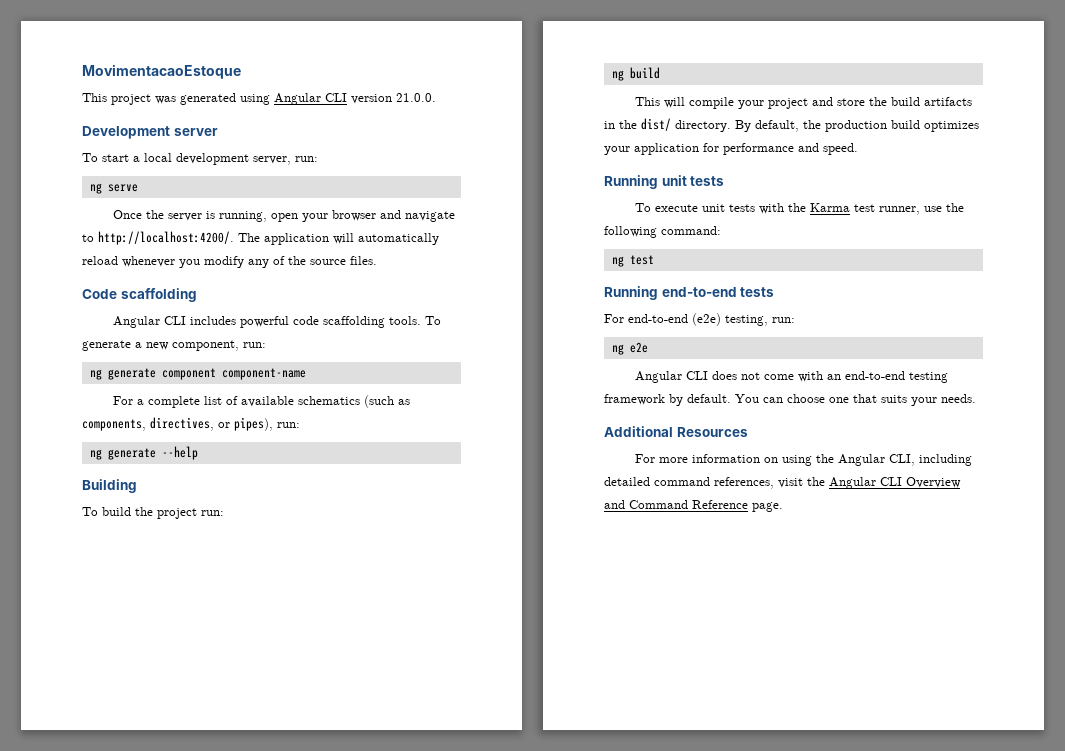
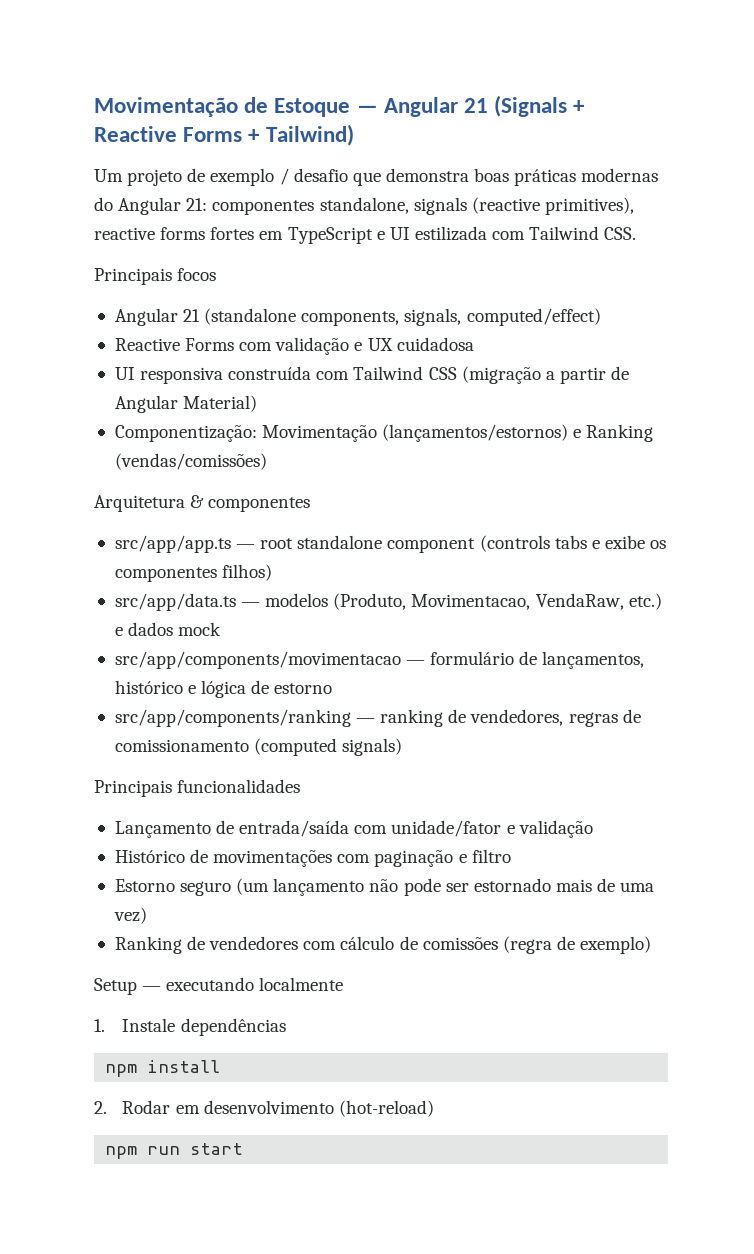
[82,64,241,79] [82,93,436,105] [82,126,218,139] [82,153,318,165] [89,183,138,194] [112,210,455,222] [82,231,439,245] [82,256,377,268] [82,288,197,302] [112,316,441,328] [82,340,266,351] [89,368,306,380] [112,395,410,408] [82,417,300,431] [89,446,198,460] [82,479,137,493] [82,507,224,519] [611,67,660,81] [634,97,972,109] [604,118,979,132] [604,143,858,155] [604,175,725,189] [634,203,964,215] [604,226,721,238] [611,255,654,267] [604,286,775,300] [604,313,795,326] [611,342,648,355] [634,371,948,383] [604,394,976,406] [604,426,748,437] [634,454,972,466] [604,477,961,489] [604,500,783,512] MovimentacaoEstoque // This project was generated using Angular CLI version 21.0.0. // Development server // To start a local development server, run: // ng serve // Once the server is running, open your browser and navigate to http://localhost:4200/. The application will automatically reload whenever you modify any of the source files. // Code scaffolding // Angular CLI includes powerful code scaffolding tools. To generate a new component, run: // ng generate component component-name // For a complete list of available schematics (such as components, directives, or pipes), run: // ng generate --help // Building // To build the project run: // ng build // This will compile your project and store the build artifacts in the dist/ directory. By default, the production build optimizes your application for performance and speed. // Running unit tests // To execute unit tests with the Karma test runner, use the following command: // ng test // Running end-to-end tests // For end-to-end (e2e) testing, run: // ng e2e // Angular CLI does not come with an end-to-end testing framework by default. You can choose one that suits your needs. // Additional Resources // For more information on using the Angular CLI, including detailed command references, visit the Angular CLI Overview and Command Reference page. -> [94,95,586,117] [94,124,354,146] [94,168,659,186] [94,197,634,215] [94,226,637,244] [94,268,217,285] [114,308,601,326] [114,337,474,355] [114,366,630,384] [114,395,258,413] [114,424,654,442] [114,453,267,470] [94,495,311,512] [114,535,667,553] [114,564,273,582] [114,593,662,611] [114,622,222,636] [114,651,645,669] [114,680,333,698] [114,709,641,727] [114,738,403,756] [94,779,301,797] [114,820,593,838] [114,849,511,867] [114,878,655,896] [113,907,147,924] [114,936,652,954] [94,977,344,995] [94,1018,286,1036] [105,1060,221,1077] [94,1100,434,1117] [105,1143,244,1159] Movimentação de Estoque — Angular 21 (Signals + Reactive Forms + Tailwind) // Um projeto de exemplo / desafio que demonstra boas práticas modernas do Angular 21: componentes standalone, signals (reactive primitives), reactive forms fortes em TypeScript e UI estilizada com Tailwind CSS. // Principais focos // Angular 21 (standalone components, signals, computed/effect) // Reactive Forms com validação e UX cuidadosa // UI responsiva construída com Tailwind CSS (migração a partir de Angular Material) // Componentização: Movimentação (lançamentos/estornos) e Ranking (vendas/comissões) // Arquitetura & componentes // src/app/app.ts — root standalone component (controls tabs e exibe os componentes filhos) // src/app/data.ts — modelos (Produto, Movimentacao, VendaRaw, etc.) e dados mock // src/app/components/movimentacao — formulário de lançamentos, histórico e lógica de estorno // src/app/components/ranking — ranking de vendedores, regras de comissionamento (computed signals) // Principais funcionalidades // Lançamento de entrada/saída com unidade/fator e validação // Histórico de movimentações com paginação e filtro // Estorno seguro (um lançamento não pode ser estornado mais de uma vez) // Ranking de vendedores com cálculo de comissões (regra de exemplo) // Setup — executando localmente // 1. Instale dependências // npm install // 2. Rodar em desenvolvimento (hot-reload) // npm run start

